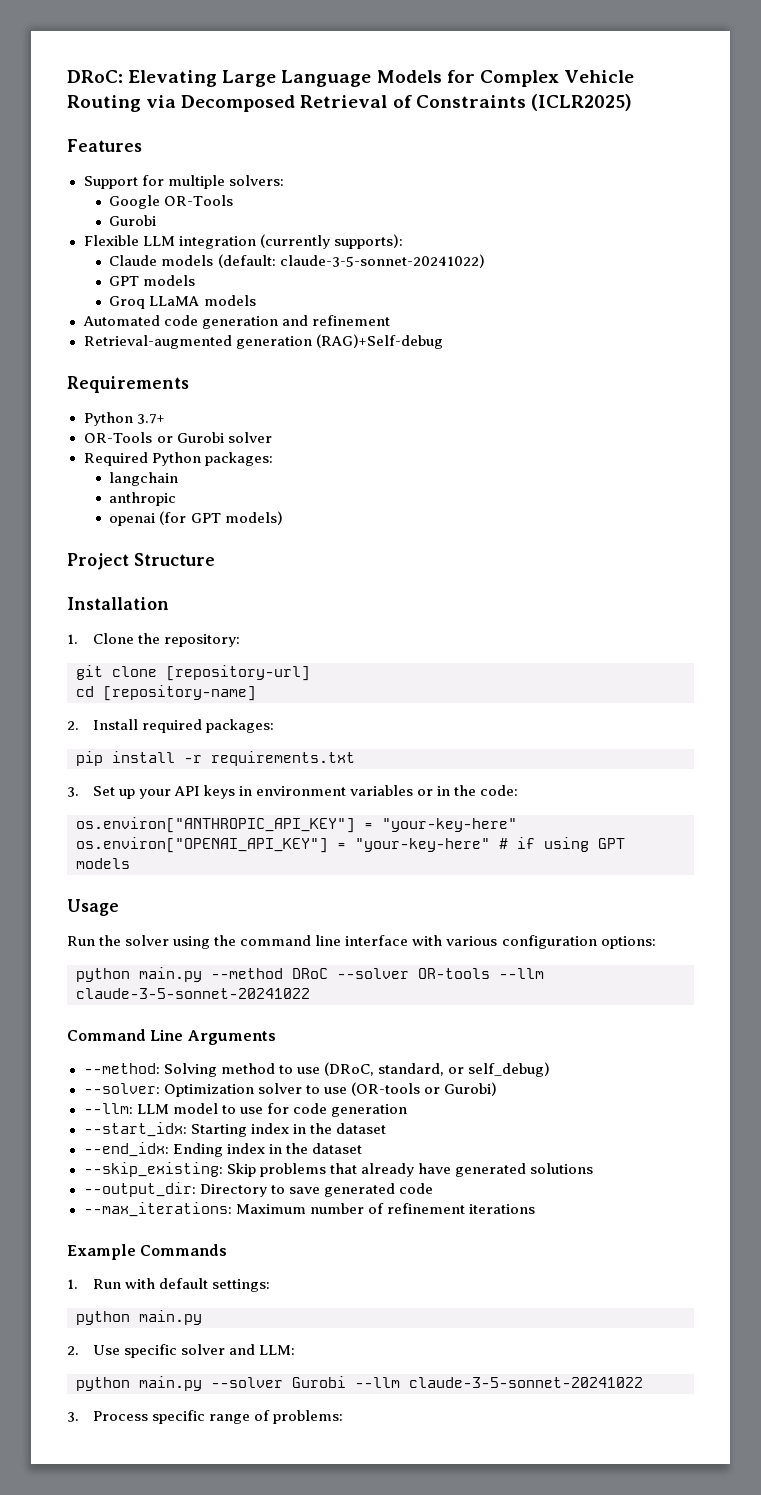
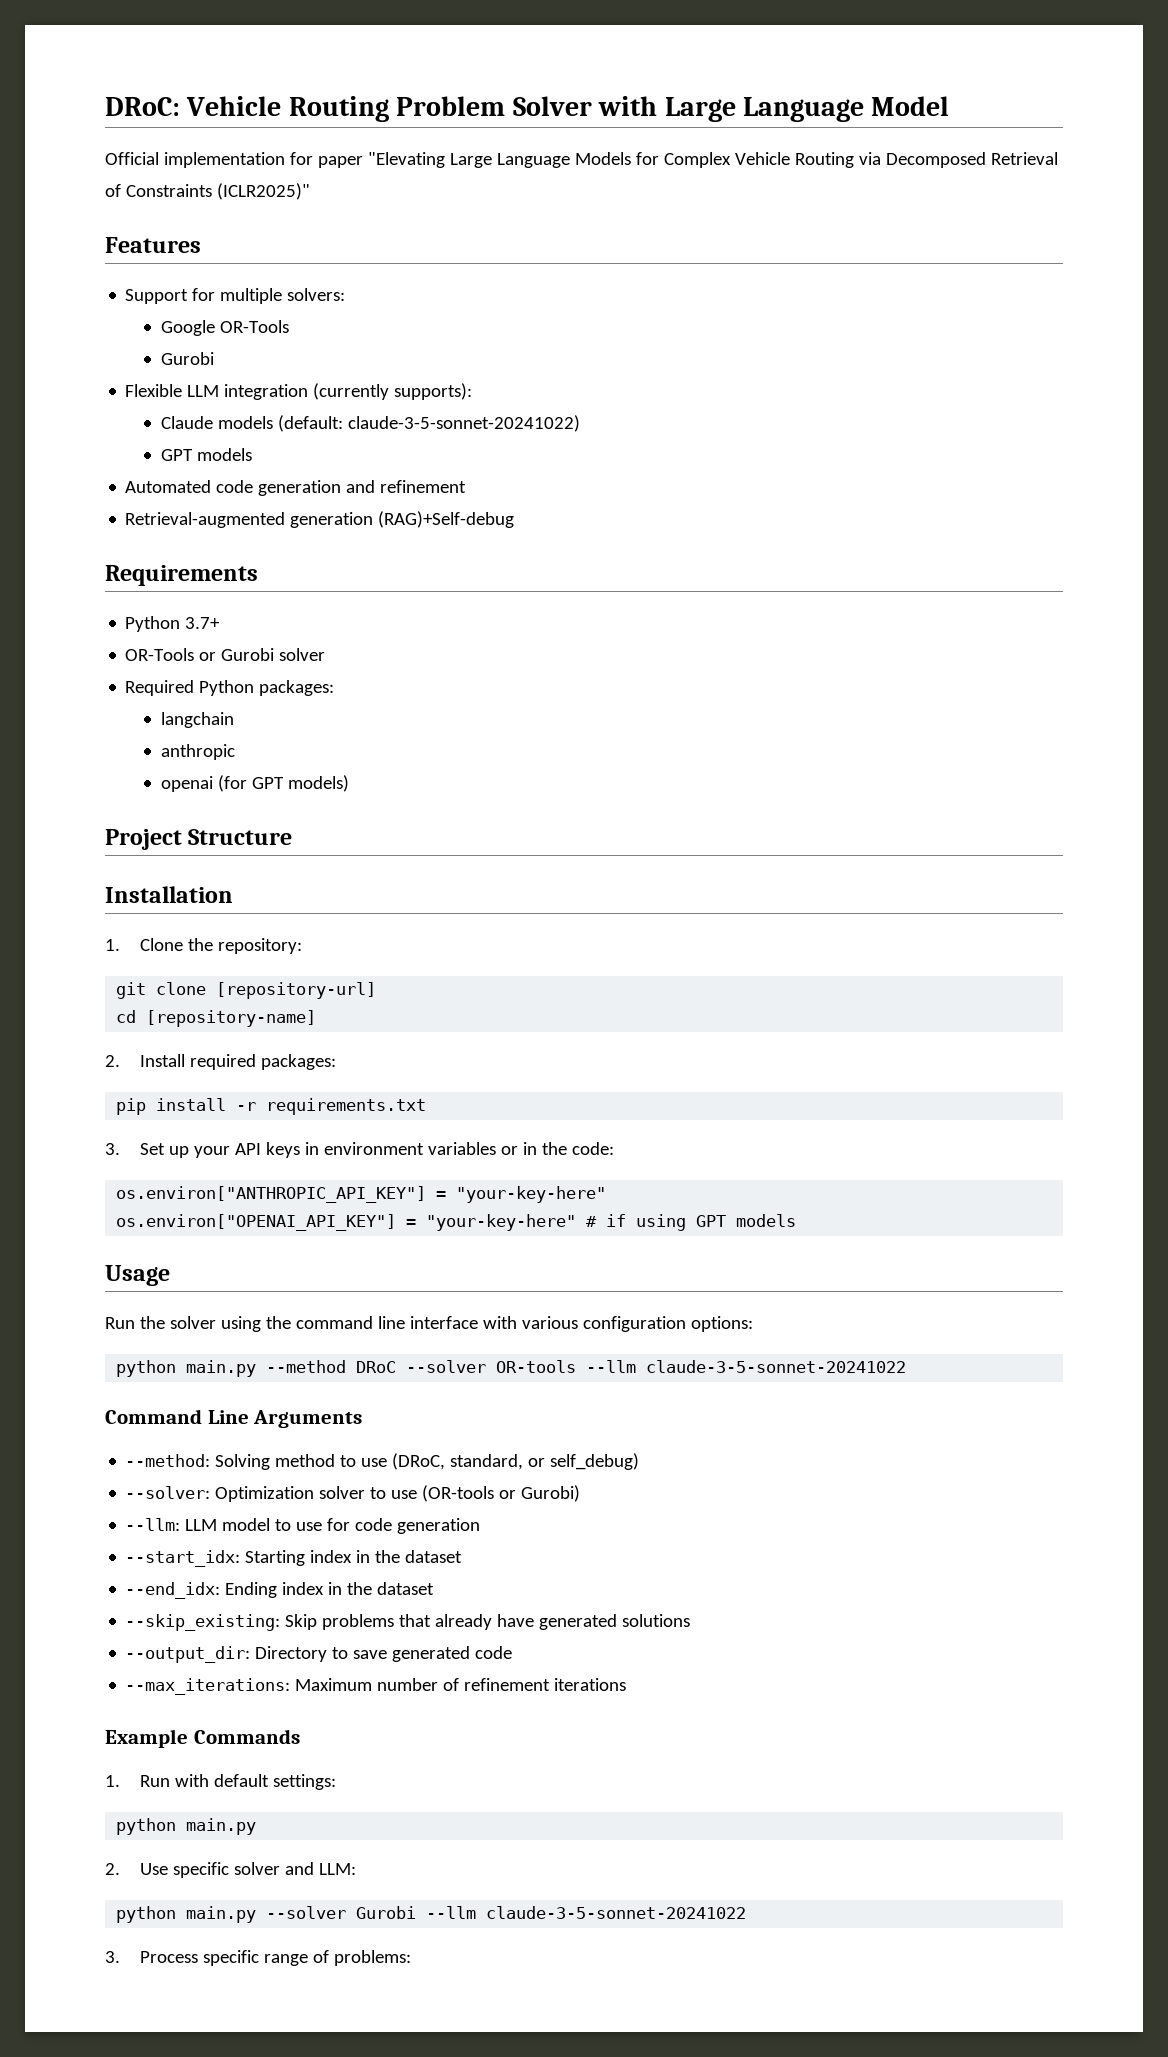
[128,70,218,87] Elevating -> [186,96,950,122] [105,152,445,168] Vehicle Routing Problem Solver with Large Language Model // Official implementation for paper "Elevating
[530,94,632,111] (ICLR2025) -> [216,183,310,200] (ICLR2025)"
[109,295,256,309] // Groq LLaMA models -> (252, 454) none

